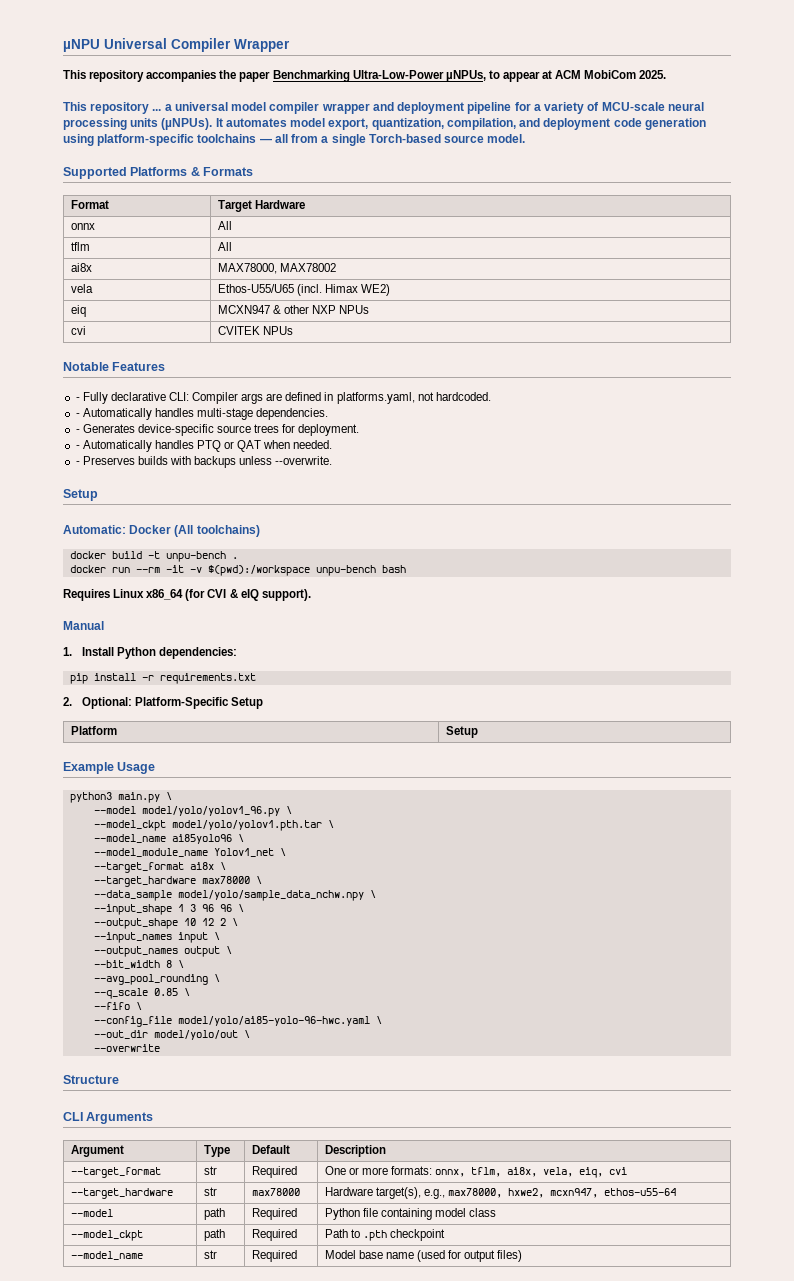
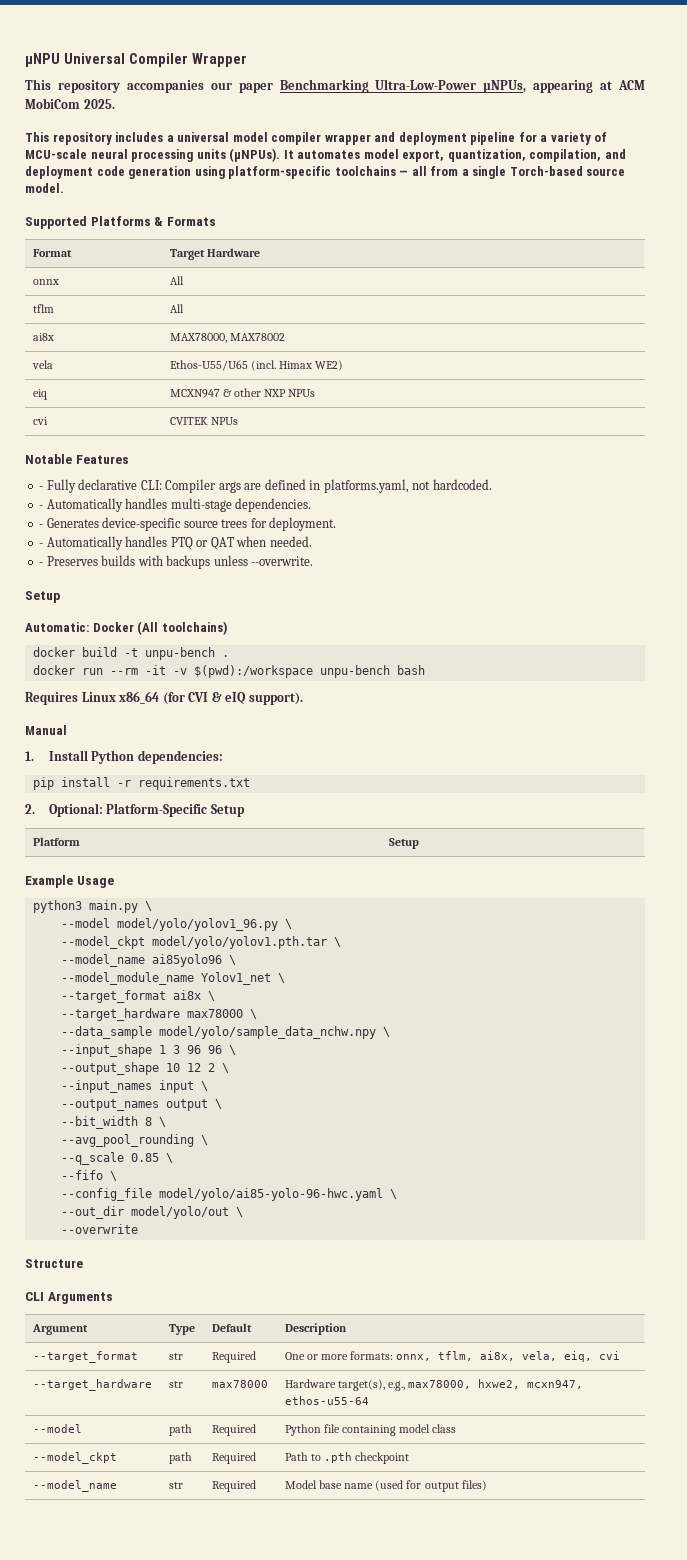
[219,70,237,79] the -> [210,82,232,90] our
[488,70,540,82] to appear -> [533,80,594,93] appearing
[152,109,162,111] ... -> [115,132,164,142] includes

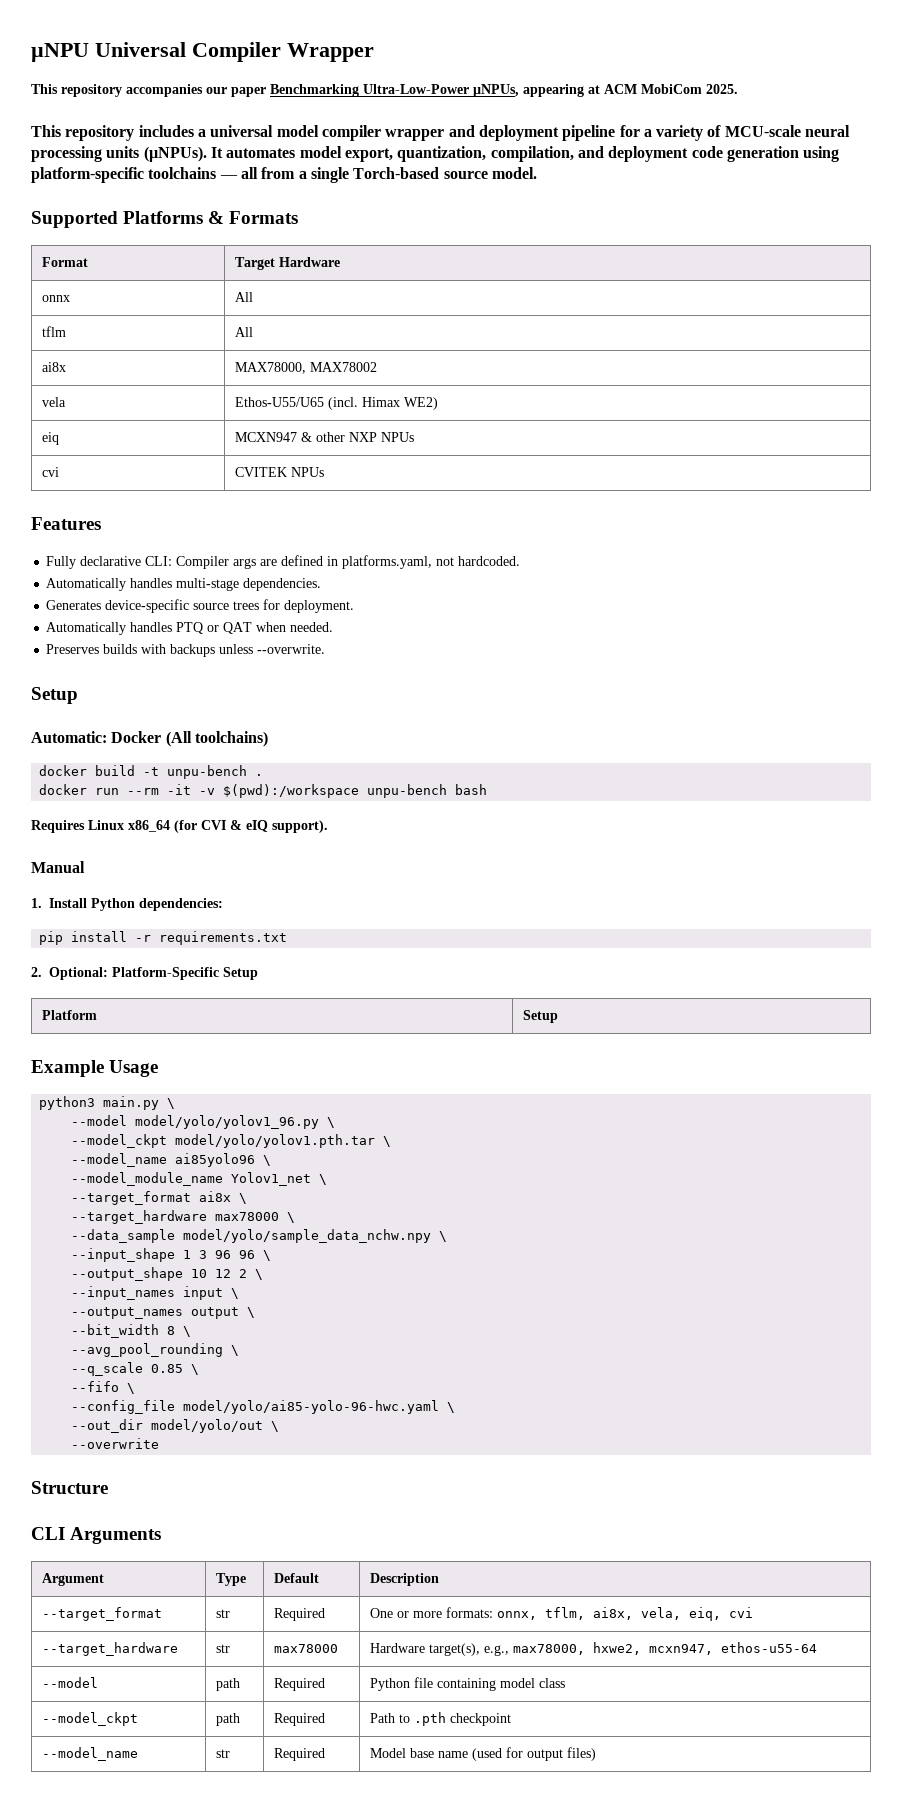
[25,454,72,464] Notable -> (324, 472) none
[39,486,44,490] - -> (101, 523) none
[39,505,44,509] - -> (521, 561) none
[39,524,44,528] - -> (322, 584) none
[39,543,44,547] - -> (355, 606) none
[39,562,44,566] - -> (334, 627) none

